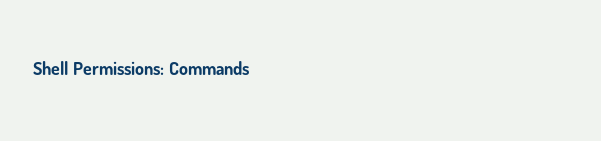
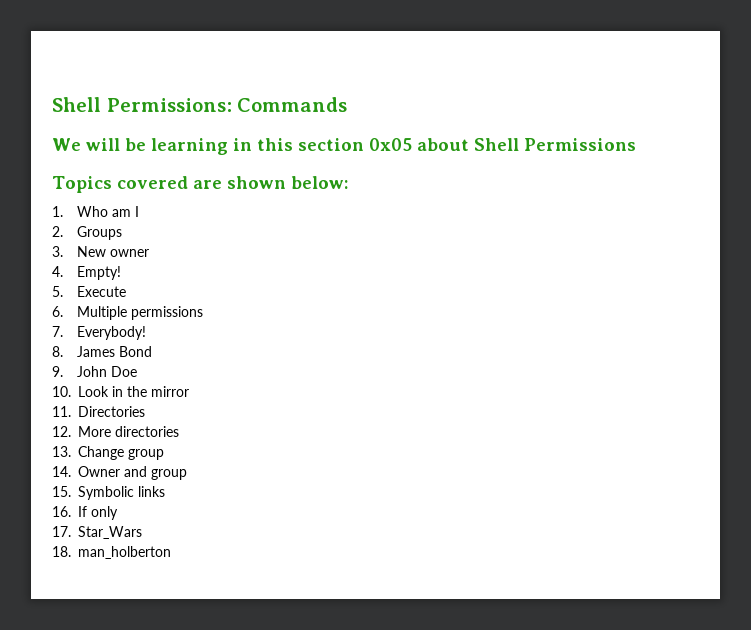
(249, 68) none -> [52,138,636,155] [52,176,349,193] [52,206,139,217] [52,226,122,240] [52,246,149,257] [52,266,121,280] [52,286,126,297] [52,306,203,320] [52,326,146,340] [52,346,152,357] [52,366,137,377] [52,386,189,397] [52,406,145,417] [52,426,179,437] [52,446,164,460] [52,466,187,480] [52,486,165,500] [52,506,118,520] [52,526,142,539] [52,546,171,559] // We will be learning in this section 0x05 about Shell Permissions // Topics covered are shown below: // 1. Who am I // 2. Groups // 3. New owner // 4. Empty! // 5. Execute // 6. Multiple permissions // 7. Everybody! // 8. James Bond // 9. John Doe // 10. Look in the mirror // 11. Directories // 12. More directories // 13. Change group // 14. Owner and group // 15. Symbolic links // 16. If only // 17. Star_Wars // 18. man_holberton

